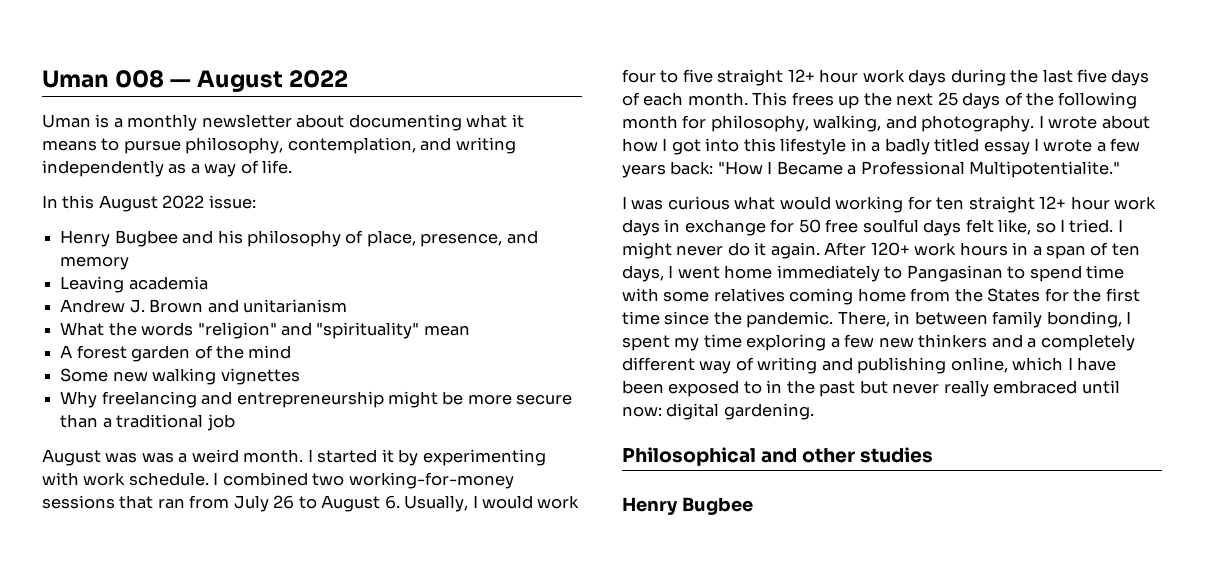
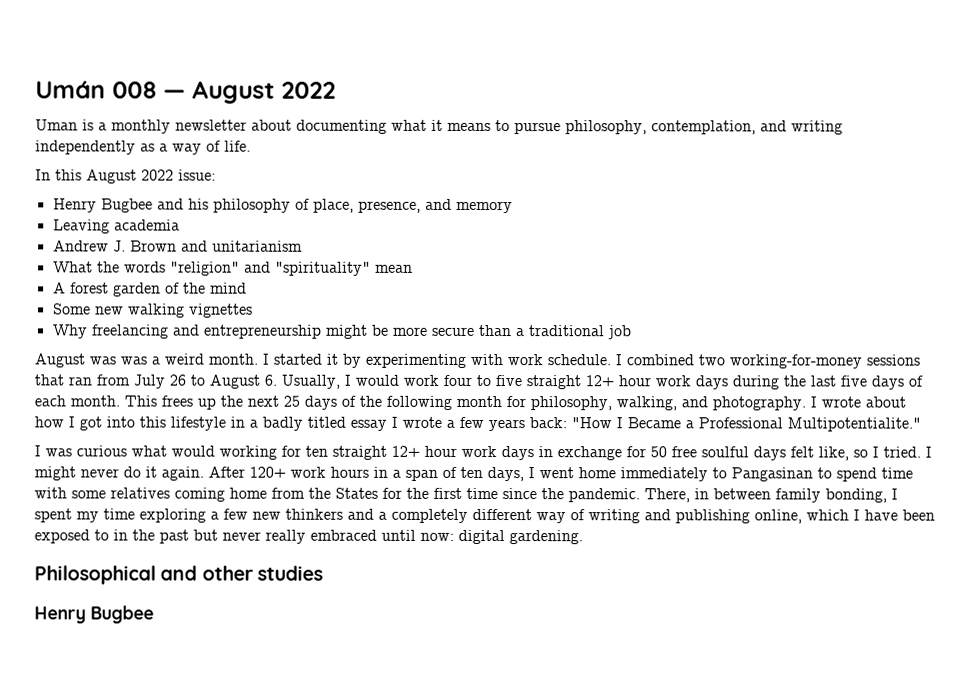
[42,70,109,88] Uman -> [35,80,106,99] Umán

